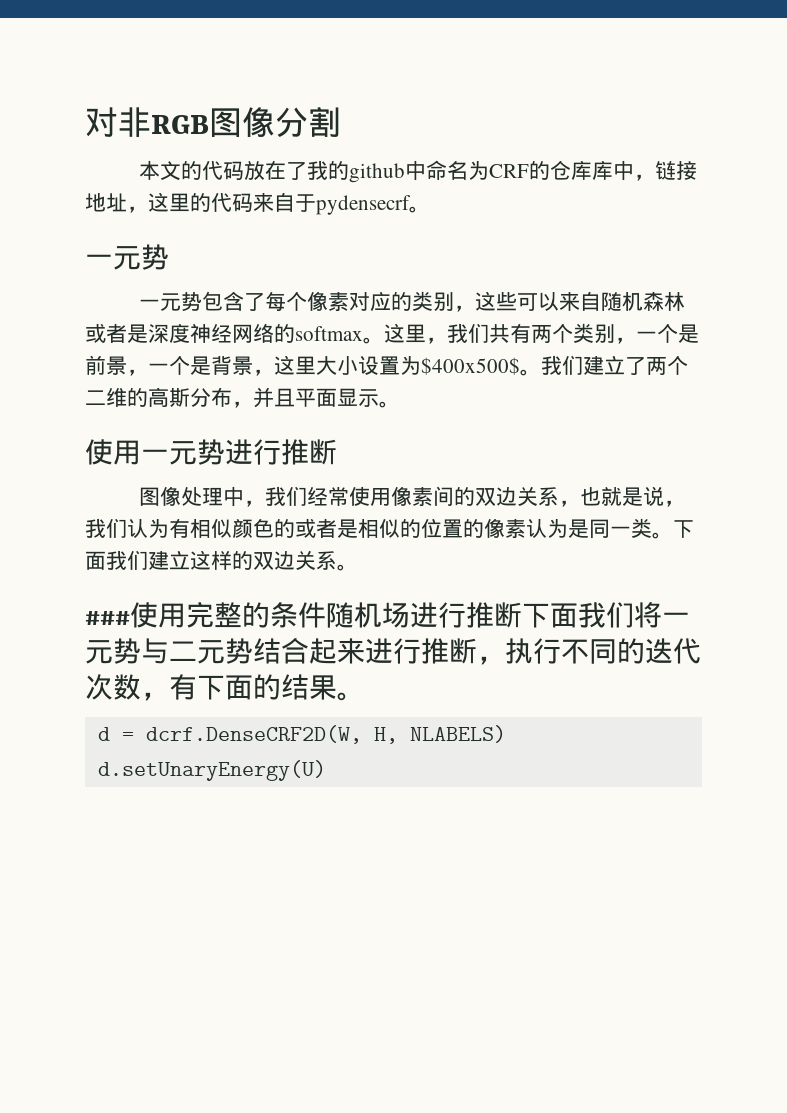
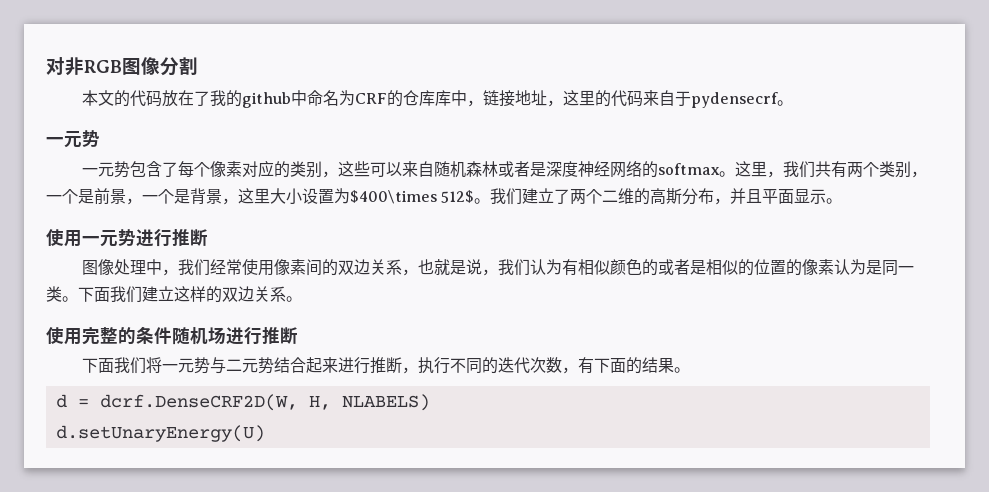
[421,357,520,375] $400x500$ -> [350,190,475,204] $400\times 512$
[85,611,130,625] ### -> (302, 299) none
(522, 615) none -> (298, 335) //

